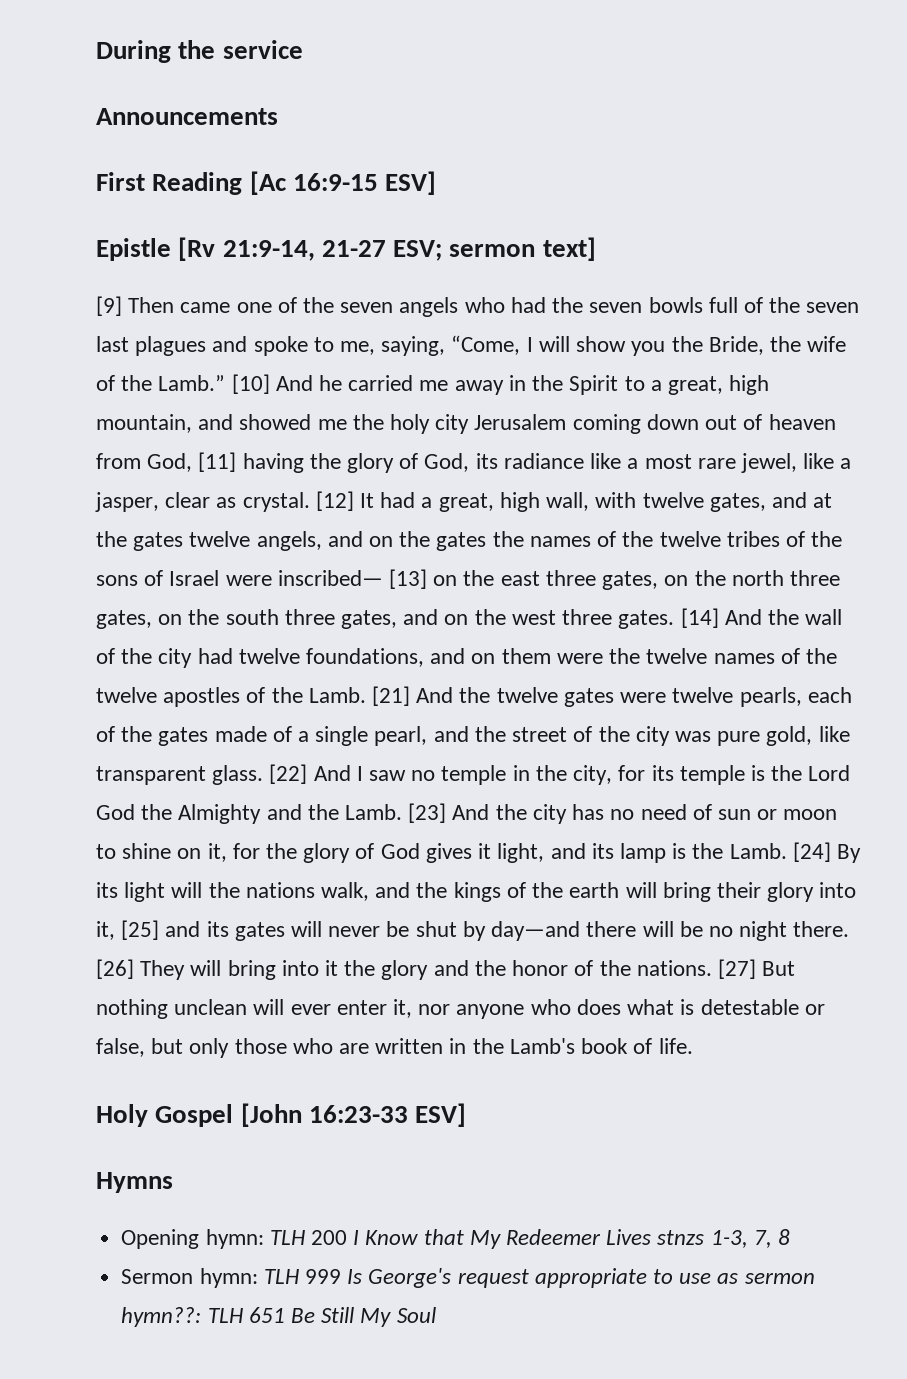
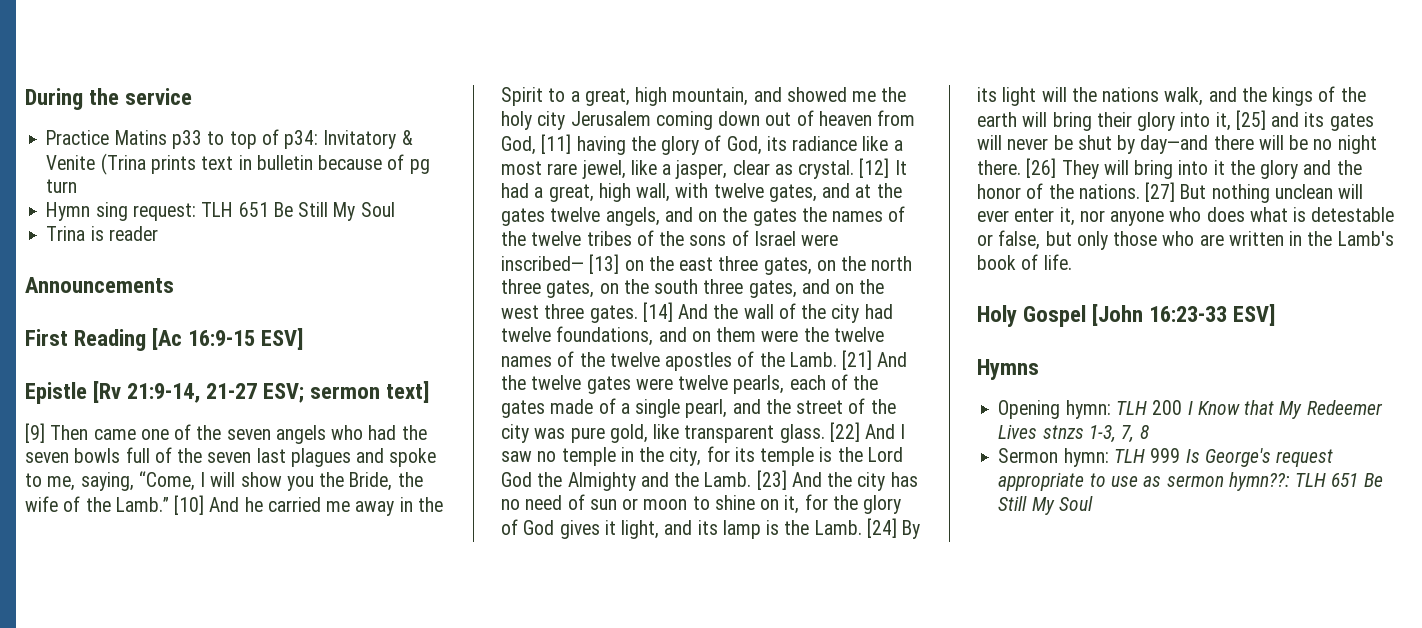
(303, 49) none -> [46,129,413,149] [46,153,430,175] [46,179,78,193] [46,202,395,221] [46,226,158,241] // Practice Matins p33 to top of p34: Invitatory & Venite (Trina prints text in bulletin because of pg turn // Hymn sing request: TLH 651 Be Still My Soul // Trina is reader

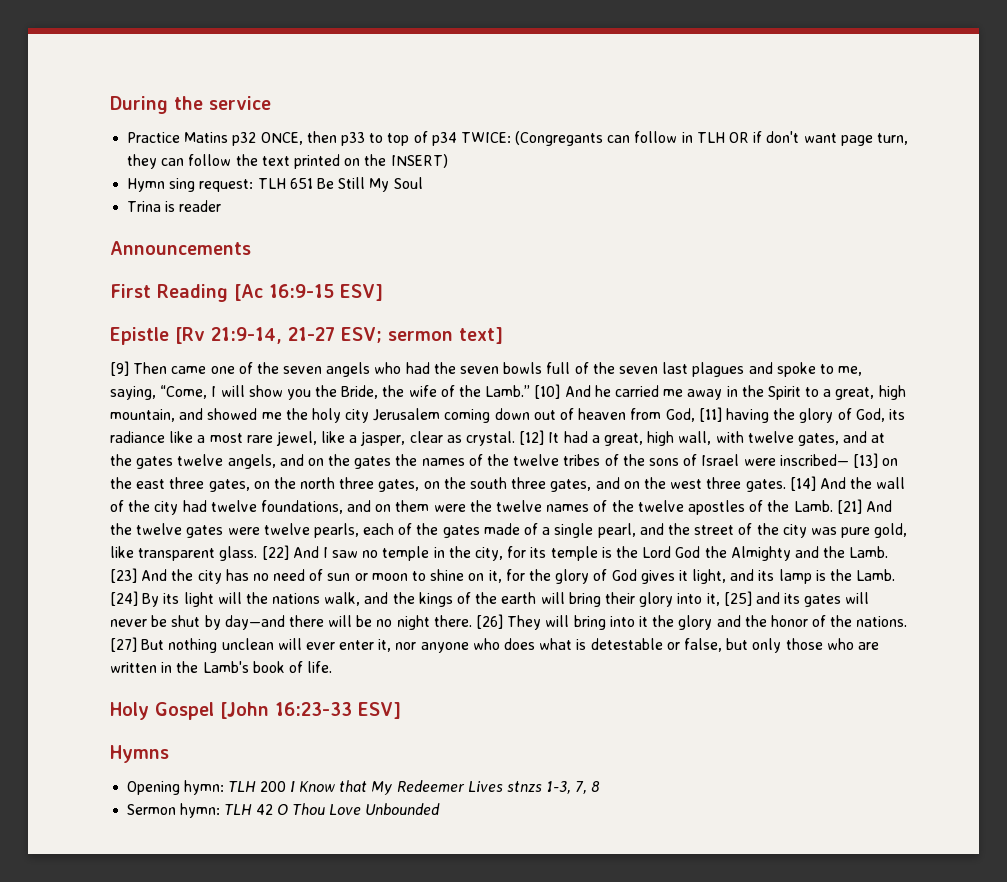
(167, 137) none -> [232,131,337,146] p32 ONCE, then
[284,130,413,149] [46,153,430,175] [46,179,78,193] p34: Invitatory & Venite (Trina prints text in bulletin because of pg turn -> [431,131,908,146] [127,154,448,169] p34 TWICE: (Congregants can follow in TLH OR if don't want page turn, they can follow the text printed on the INSERT)
[1150,448,1334,467] [998,472,1383,491] [998,496,1093,515] 999 Is George's request appropriate to use as sermon hymn??: TLH 651 Be Still My Soul -> [255,803,441,815] 42 O Thou Love Unbounded

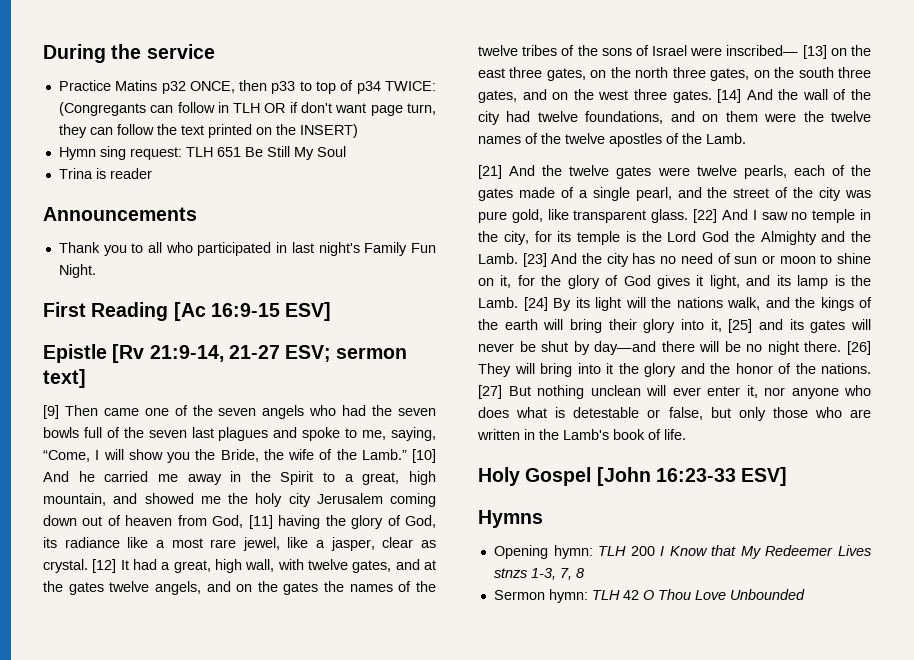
(251, 248) none -> [58,242,436,256] [58,264,96,278] // Thank you to all who participated in last night's Family Fun Night.
(833, 506) none -> (746, 138) //

